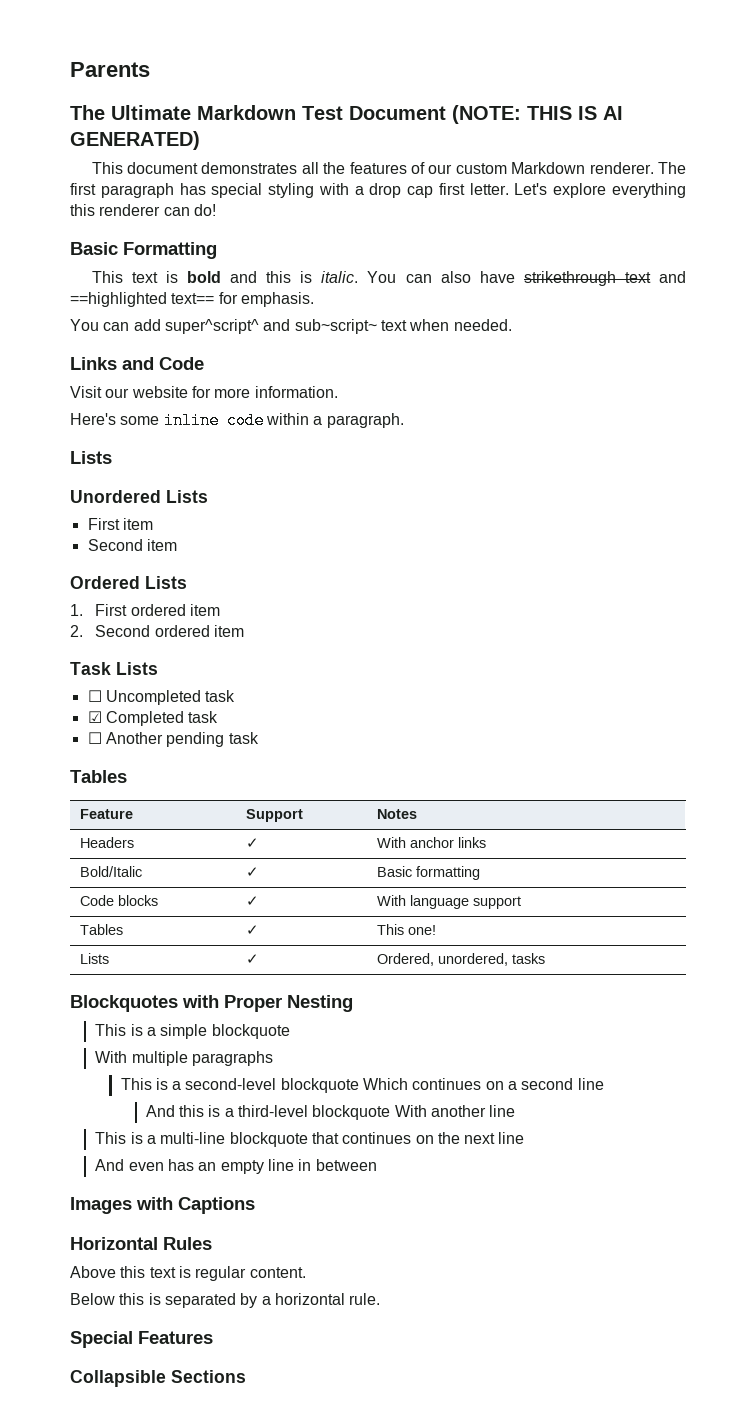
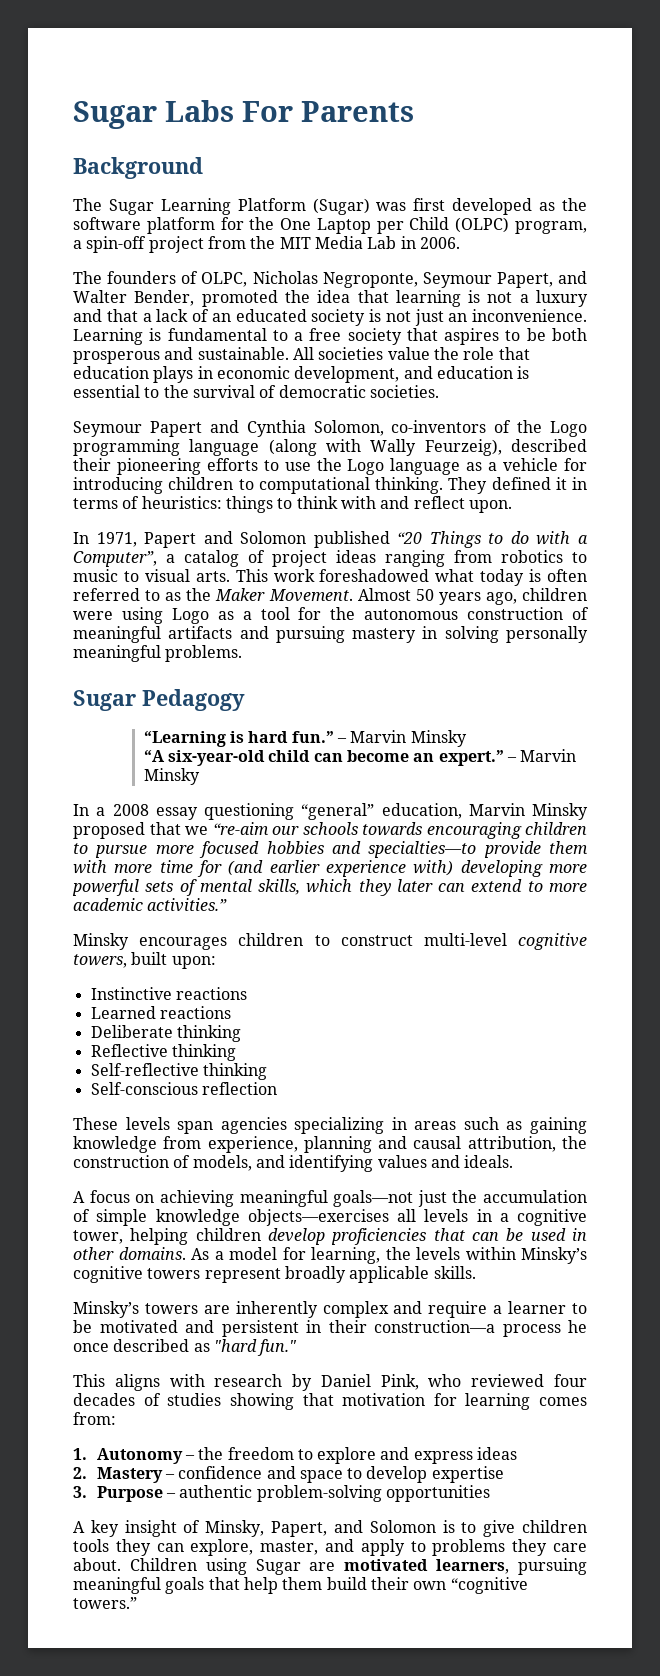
(70, 69) none -> [73,100,293,129] Sugar Labs For
[70,105,623,124] [70,131,200,150] [91,162,687,174] [70,183,686,198] [70,204,216,216] [70,242,217,259] [91,271,686,286] [70,292,314,307] [70,319,512,334] [70,357,204,370] [70,386,338,398] [70,412,404,429] [70,451,112,464] [70,490,208,503] [87,518,153,530] [87,539,177,551] [70,576,187,589] [70,604,220,616] [70,625,244,637] [70,662,158,675] [87,690,236,705] [87,711,219,726] [87,732,259,747] [70,770,127,783] [80,809,134,819] [246,809,304,822] [377,809,418,819] [80,837,135,848] [246,838,260,848] [377,837,487,848] [80,866,143,877] [246,867,260,877] [377,866,481,880] [80,895,159,906] [246,896,260,906] [377,895,522,909] [80,924,124,935] [246,925,260,935] [377,924,437,935] [80,953,110,964] [246,954,260,964] [377,953,546,966] [70,995,353,1012] [95,1024,290,1039] [95,1051,273,1066] [120,1078,604,1093] [145,1105,516,1120] [95,1132,525,1147] [95,1159,377,1174] [70,1197,255,1214] [70,1237,212,1250] [70,1266,306,1281] [70,1293,381,1308] [70,1331,213,1348] [70,1370,246,1387] // The Ultimate Markdown Test Document (NOTE: THIS IS AI GENERATED) // This document demonstrates all the features of our custom Markdown renderer. The first paragraph has special styling with a drop cap first letter. Let's explore everything this renderer can do! // Basic Formatting // This text is bold and this is italic. You can also have strikethrough text and ==highlighted text== for emphasis. // You can add super^script^ and sub~script~ text when needed. // Links and Code // Visit our website for more information. // Here's some inline code within a paragraph. // Lists // Unordered Lists // First item // Second item // Ordered Lists // 1. First ordered item // 2. Second ordered item // Task Lists // ☐ Uncompleted task // ☑ Completed task // ☐ Another pending task // Tables // Feature | Support | Notes // Headers | ✓ | With anchor links // Bold/Italic | ✓ | Basic formatting // Code blocks | ✓ | With language support // Tables | ✓ | This one! // Lists | ✓ | Ordered, unordered, tasks // Blockquotes with Proper Nesting // This is a simple blockquote // With multiple paragraphs // This is a second-level blockquote Which continues on a second line // And this is a third-level blockquote With another line // This is a multi-line blockquote that continues on the next line // And even has an empty line in between // Images with Captions // Horizontal Rules // Above this text is regular content. // Below this is separated by a horizontal rule. // Special Features // Collapsible Sections -> [73,157,203,179] [73,198,588,215] [73,217,587,234] [73,236,460,253] [73,271,587,288] [73,290,589,307] [73,309,587,326] [73,328,587,345] [73,347,530,364] [73,366,530,383] [73,385,439,398] [73,420,587,437] [73,439,587,456] [73,458,588,475] [73,477,587,494] [73,496,512,513] [73,531,589,548] [73,550,587,567] [73,569,587,586] [73,588,588,605] [73,607,589,624] [73,626,588,643] [73,645,243,662] [73,689,245,711] [143,730,467,747] [143,749,577,766] [143,768,200,785] [73,803,588,820] [73,822,587,839] [73,841,588,858] [73,860,587,877] [72,879,587,896] [73,898,228,912] [73,933,588,950] [73,952,216,969] [90,987,247,1000] [90,1006,231,1019] [90,1025,241,1042] [90,1044,236,1061] [90,1063,267,1080] [90,1082,277,1095] [73,1117,587,1134] [73,1136,587,1153] [73,1155,514,1172] [73,1190,587,1207] [73,1209,587,1226] [73,1228,587,1245] [73,1247,587,1264] [73,1266,476,1283] [73,1301,588,1318] [73,1320,587,1337] [73,1339,298,1356] [73,1374,587,1391] [73,1393,587,1410] [73,1412,116,1425] [73,1447,518,1464] [73,1466,504,1483] [73,1485,490,1502] [73,1520,587,1537] [73,1539,587,1556] [73,1558,588,1575] [73,1577,528,1594] [73,1597,137,1609] // Background // The Sugar Learning Platform (Sugar) was first developed as the software platform for the One Laptop per Child (OLPC) program, a spin-off project from the MIT Media Lab in 2006. // The founders of OLPC, Nicholas Negroponte, Seymour Papert, and Walter Bender, promoted the idea that learning is not a luxury and that a lack of an educated society is not just an inconvenience. Learning is fundamental to a free society that aspires to be both prosperous and sustainable. All societies value the role that education plays in economic development, and education is essential to the survival of democratic societies. // Seymour Papert and Cynthia Solomon, co-inventors of the Logo programming language (along with Wally Feurzeig), described their pioneering efforts to use the Logo language as a vehicle for introducing children to computational thinking. They defined it in terms of heuristics: things to think with and reflect upon. // In 1971, Papert and Solomon published “20 Things to do with a Computer”, a catalog of project ideas ranging from robotics to music to visual arts. This work foreshadowed what today is often referred to as the Maker Movement. Almost 50 years ago, children were using Logo as a tool for the autonomous construction of meaningful artifacts and pursuing mastery in solving personally meaningful problems. // Sugar Pedagogy // “Learning is hard fun.” – Marvin Minsky // “A six-year-old child can become an expert.” – Marvin Minsky // In a 2008 essay questioning “general” education, Marvin Minsky proposed that we “re-aim our schools towards encouraging children to pursue more focused hobbies and specialties—to provide them with more time for (and earlier experience with) developing more powerful sets of mental skills, which they later can extend to more academic activities.” // Minsky encourages children to construct multi-level cognitive towers, built upon: // Instinctive reactions // Learned reactions // Deliberate thinking // Reflective thinking // Self-reflective thinking // Self-conscious reflection // These levels span agencies specializing in areas such as gaining knowledge from experience, planning and causal attribution, the construction of models, and identifying values and ideals. // A focus on achieving meaningful goals—not just the accumulation of simple knowledge objects—exercises all levels in a cognitive tower, helping children develop proficiencies that can be used in other domains. As a model for learning, the levels within Minsky’s cognitive towers represent broadly applicable skills. // Minsky’s towers are inherently complex and require a learner to be motivated and persistent in their construction—a process he once described as "hard fun." // This aligns with research by Daniel Pink, who reviewed four decades of studies showing that motivation for learning comes from: // 1. Autonomy – the freedom to explore and express ideas // 2. Mastery – confidence and space to develop expertise // 3. Purpose – authentic problem-solving opportunities // A key insight of Minsky, Papert, and Solomon is to give children tools they can explore, master, and apply to problems they care about. Children using Sugar are motivated learners, pursuing meaningful goals that help them build their own “cognitive towers.”

